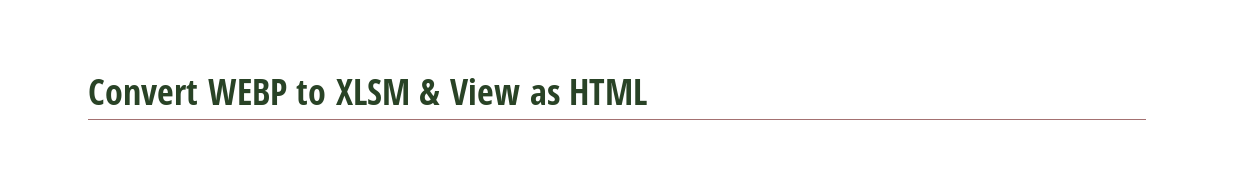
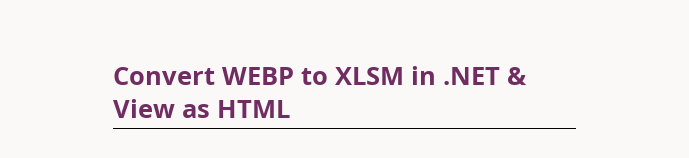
(410, 92) none -> [411,66,500,85] in .NET

